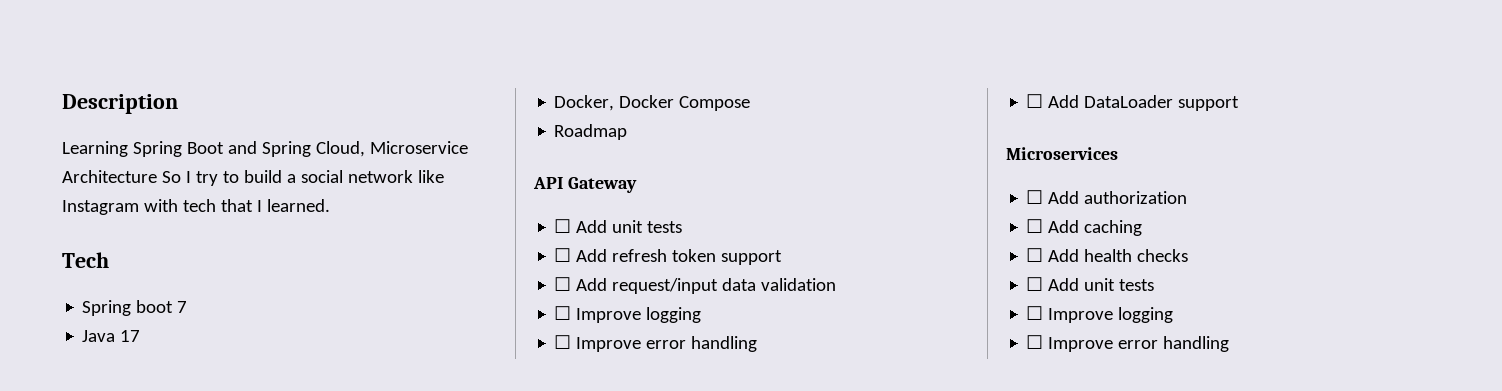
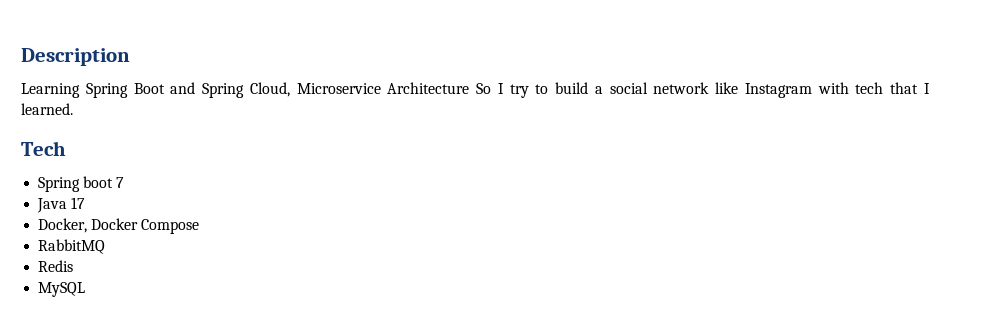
[554,124,628,140] [533,177,637,193] [554,219,683,233] [554,248,783,265] [554,277,837,294] [554,306,702,323] [554,335,758,352] [1026,94,1240,111] [1006,147,1118,160] [1026,190,1188,204] [1026,219,1143,236] [1026,248,1189,262] [1026,277,1155,291] [1026,306,1174,323] [1026,335,1230,352] Roadmap // API Gateway // ☐ Add unit tests // ☐ Add refresh token support // ☐ Add request/input data validation // ☐ Improve logging // ☐ Improve error handling // ☐ Add DataLoader support // Microservices // ☐ Add authorization // ☐ Add caching // ☐ Add health checks // ☐ Add unit tests // ☐ Improve logging // ☐ Improve error handling -> [38,239,106,254] [38,260,74,272] [38,282,86,297] RabbitMQ // Redis // MySQL

